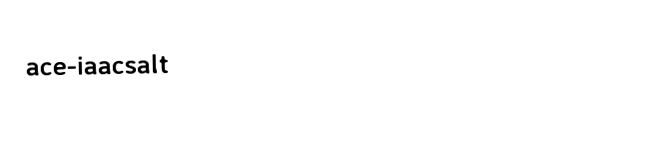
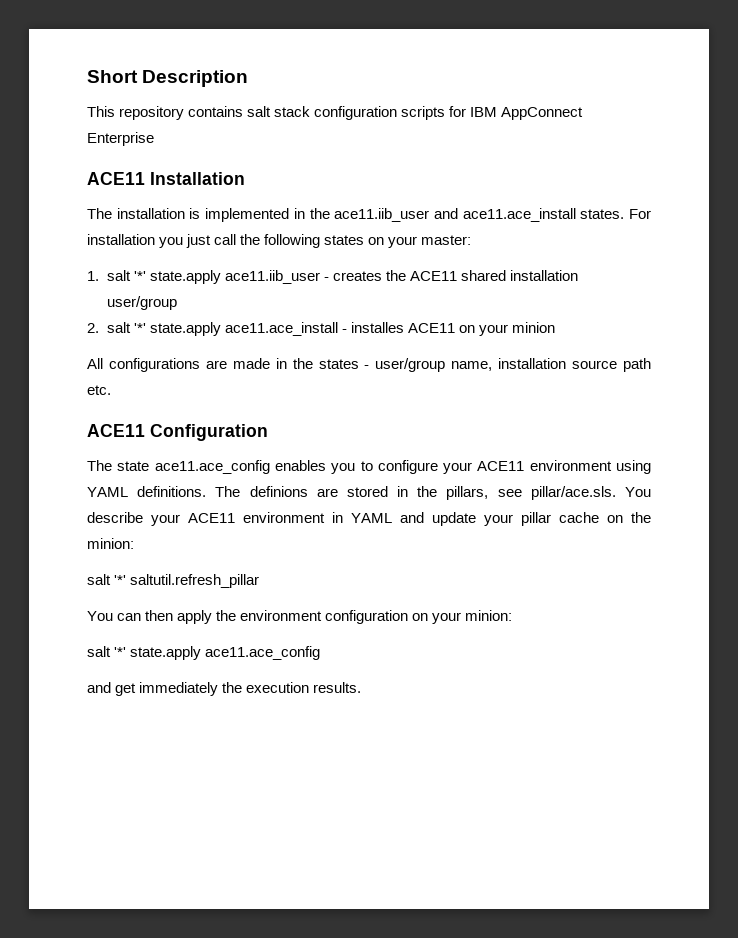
[25,54,169,76] ace-iaacsalt -> [87,70,249,87] [87,106,584,120] [87,132,154,146] [87,172,245,185] [87,208,651,222] [87,234,472,248] [87,270,578,284] [106,296,177,310] [87,322,555,336] [87,358,651,372] [87,385,111,395] [87,424,268,441] [87,460,651,474] [87,486,651,500] [87,512,651,526] [87,538,134,549] [87,574,260,588] [87,610,513,624] [87,646,321,660] [87,682,362,696] Short Description // This repository contains salt stack configuration scripts for IBM AppConnect Enterprise // ACE11 Installation // The installation is implemented in the ace11.iib_user and ace11.ace_install states. For installation you just call the following states on your master: // 1. salt '*' state.apply ace11.iib_user - creates the ACE11 shared installation user/group // 2. salt '*' state.apply ace11.ace_install - installes ACE11 on your minion // All configurations are made in the states - user/group name, installation source path etc. // ACE11 Configuration // The state ace11.ace_config enables you to configure your ACE11 environment using YAML definitions. The definions are stored in the pillars, see pillar/ace.sls. You describe your ACE11 environment in YAML and update your pillar cache on the minion: // salt '*' saltutil.refresh_pillar // You can then apply the environment configuration on your minion: // salt '*' state.apply ace11.ace_config // and get immediately the execution results.

